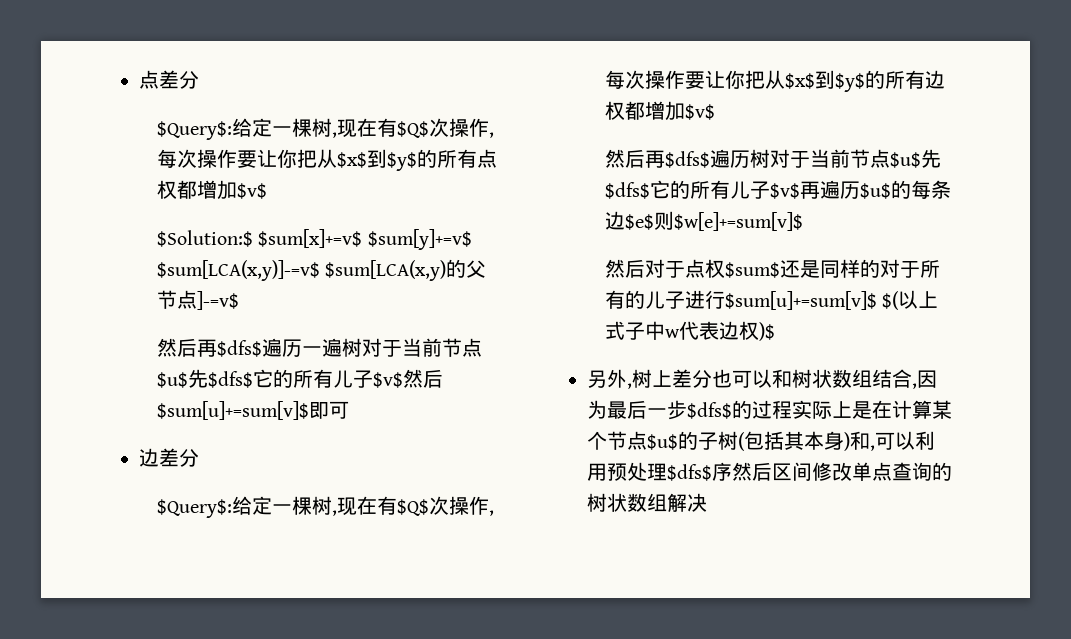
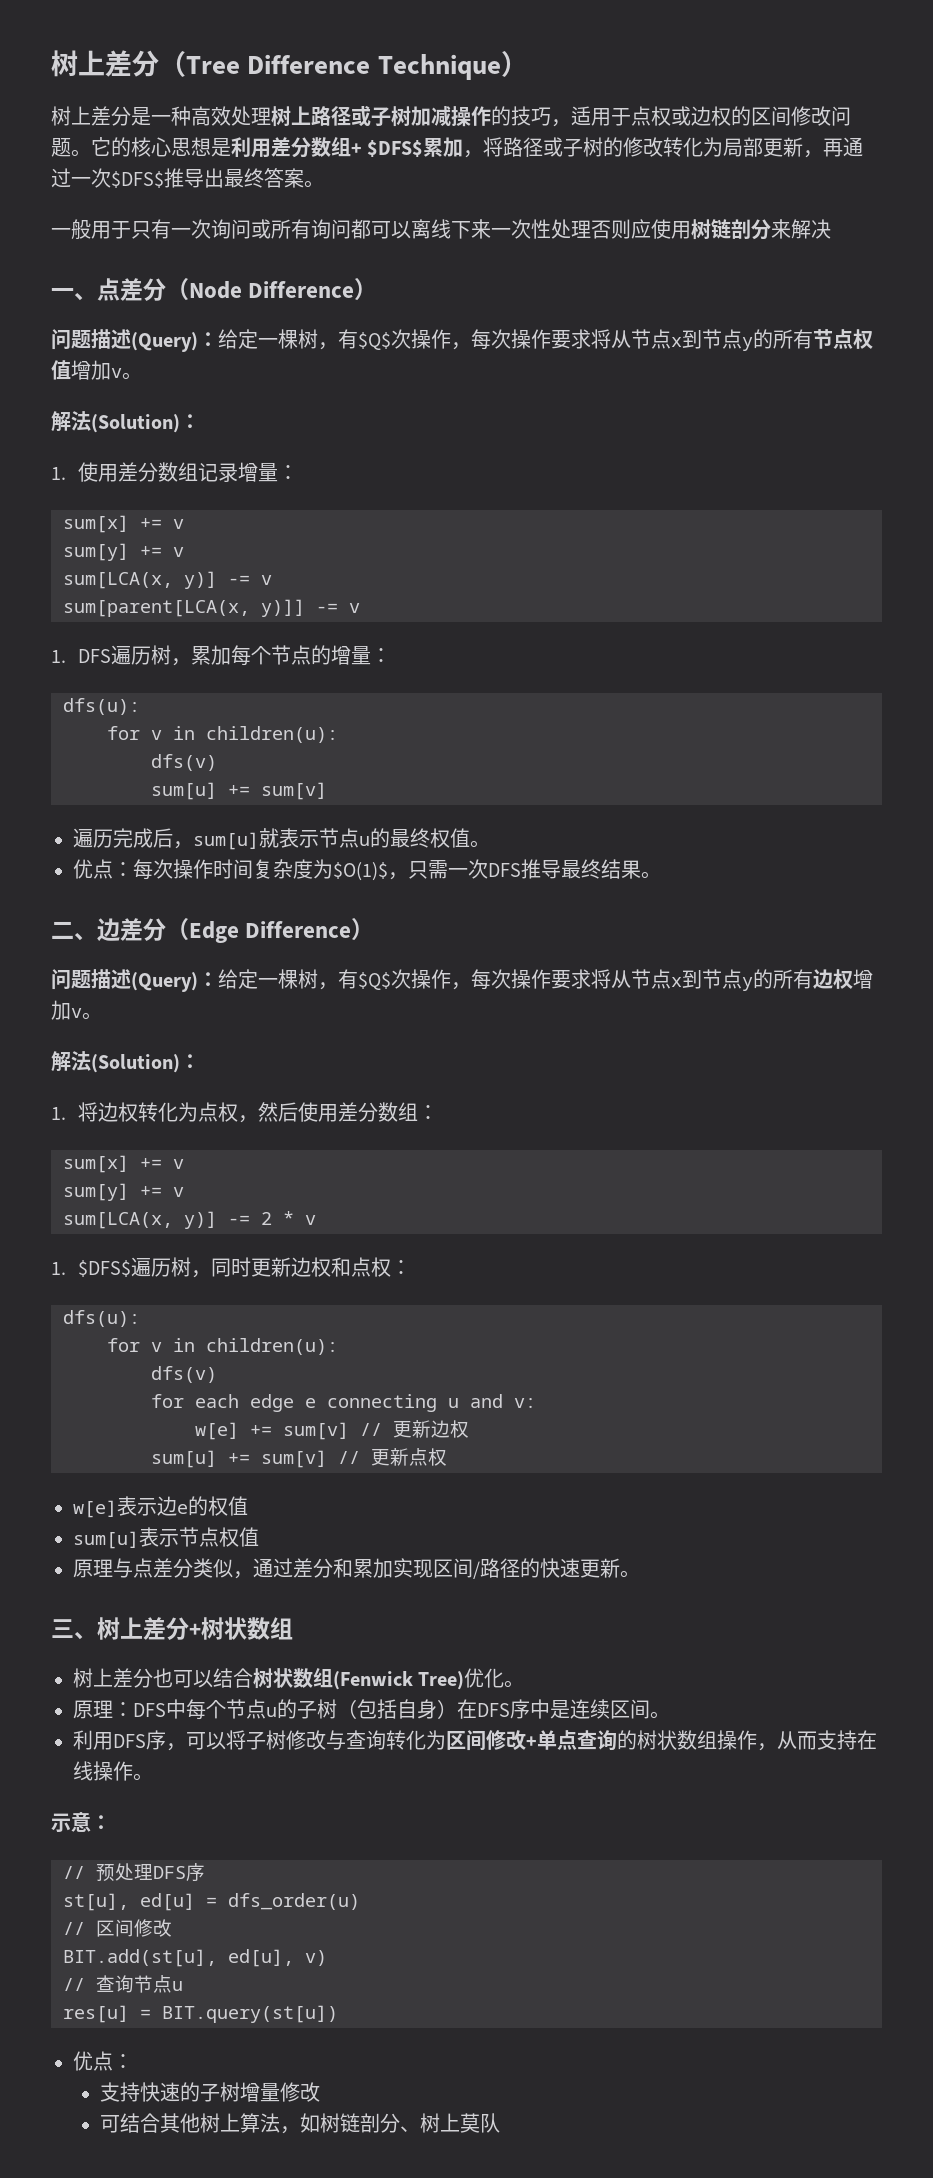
[139,70,199,89] [156,118,494,140] [156,149,497,171] [156,180,267,200] [156,229,472,250] [156,259,487,281] [156,290,239,310] [156,338,482,357] [156,369,443,388] [156,401,349,420] [139,448,199,467] [156,496,494,518] [604,70,945,92] [604,101,715,121] [604,149,941,168] [604,180,951,199] [604,211,803,231] [604,259,940,278] [604,290,939,310] [604,321,775,341] [587,369,632,389] 点差分 // $Query$:给定一棵树,现在有$Q$次操作,每次操作要让你把从$x$到$y$的所有点权都增加$v$ // $Solution:$ $sum[x]+=v$ $sum[y]+=v$ $sum[LCA(x,y)]-=v$ $sum[LCA(x,y)的父节点]-=v$ // 然后再$dfs$遍历一遍树对于当前节点$u$先$dfs$它的所有儿子$v$然后$sum[u]+=sum[v]$即可 // 边差分 // $Query$:给定一棵树,现在有$Q$次操作,每次操作要让你把从$x$到$y$的所有边权都增加$v$ // 然后再$dfs$遍历树对于当前节点$u$先$dfs$它的所有儿子$v$再遍历$u$的每条边$e$则$w[e]+=sum[v]$ // 然后对于点权$sum$还是同样的对于所有的儿子进行$sum[u]+=sum[v]$ $(以上式子中w代表边权)$ // 另外, -> [51,50,528,80] [51,105,851,127] [51,137,864,158] [51,168,324,188] [51,219,831,240] [51,278,378,301] [51,329,873,352] [51,360,142,380] [51,411,200,433] [51,462,299,482] [63,515,184,533] [63,543,184,561] [63,571,272,589] [63,599,360,617] [51,645,392,666] [63,698,140,715] [107,726,338,743] [151,754,217,771] [151,782,327,800] [73,828,490,850] [73,859,661,881] [51,918,375,943] [51,969,873,992] [51,1000,102,1020] [51,1051,200,1073] [51,1102,439,1123] [63,1155,184,1173] [63,1183,184,1201] [63,1211,316,1229] [51,1257,412,1278] [63,1310,140,1327] [107,1338,338,1355] [151,1366,217,1383] [151,1394,536,1412] [195,1420,469,1440] [151,1448,447,1468] [73,1496,248,1518] [73,1527,259,1549] [73,1558,640,1579] [51,1617,293,1640] 树上差分（Tree Difference Technique） // 树上差分是一种高效处理树上路径或子树加减操作的技巧，适用于点权或边权的区间修改问题。它的核心思想是利用差分数组+ $DFS$累加，将路径或子树的修改转化为局部更新，再通过一次$DFS$推导出最终答案。 // 一般用于只有一次询问或所有询问都可以离线下来一次性处理否则应使用树链剖分来解决 // 一、点差分（Node Difference） // 问题描述(Query)：给定一棵树，有$Q$次操作，每次操作要求将从节点x到节点y的所有节点权值增加v。 // 解法(Solution)： // 1.使用差分数组记录增量： // sum[x] += v // sum[y] += v // sum[LCA(x, y)] -= v // sum[parent[LCA(x, y)]] -= v // 1. DFS遍历树，累加每个节点的增量： // dfs(u): // for v in children(u): // dfs(v) // sum[u] += sum[v] // 遍历完成后，sum[u]就表示节点u的最终权值。 // 优点：每次操作时间复杂度为$O(1)$，只需一次DFS推导最终结果。 // 二、边差分（Edge Difference） // 问题描述(Query)：给定一棵树，有$Q$次操作，每次操作要求将从节点x到节点y的所有边权增加v。 // 解法(Solution)： // 1.将边权转化为点权，然后使用差分数组： // sum[x] += v // sum[y] += v // sum[LCA(x, y)] -= 2 * v // 1. $DFS$遍历树，同时更新边权和点权： // dfs(u): // for v in children(u): // dfs(v) // for each edge e connecting u and v: // w[e] += sum[v] // 更新边权 // sum[u] += sum[v] // 更新点权 // w[e]表示边e的权值 // sum[u]表示节点权值 // 原理与点差分类似，通过差分和累加实现区间/路径的快速更新。 // 三、树上差分+树状数组 //
[772,369,937,389] [587,400,952,420] [587,431,935,451] [587,462,852,481] 和树状数组结合,因为最后一步$dfs$的过程实际上是在计算某个节点$u$的子树(包括其本身)和,可以利用预处理$dfs$序然后区间修改 -> [213,1668,525,1690] [73,1699,670,1720] [73,1730,537,1751] 结合树状数组(Fenwick Tree)优化。 // 原理：DFS中每个节点u的子树（包括自身）在DFS序中是连续区间。 // 利用DFS序，可以将子树修改与查询转化为区间修改+
[667,493,707,512] 解决 -> [717,1730,877,1751] [73,1761,153,1781] [51,1812,111,1832] [63,1863,205,1882] [63,1893,360,1911] [63,1919,172,1937] [63,1949,327,1967] [63,1975,183,1993] [63,2005,338,2023] [73,2051,133,2071] [100,2082,321,2102] [100,2113,501,2134] 操作，从而支持在线操作。 // 示意： // // 预处理DFS序 // st[u], ed[u] = dfs_order(u) // // 区间修改 // BIT.add(st[u], ed[u], v) // // 查询节点u // res[u] = BIT.query(st[u]) // 优点： // 支持快速的子树增量修改 // 可结合其他树上算法，如树链剖分、树上莫队

